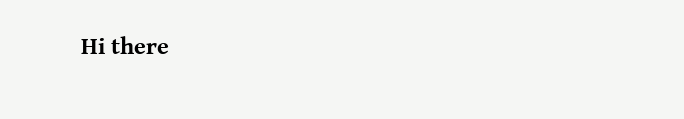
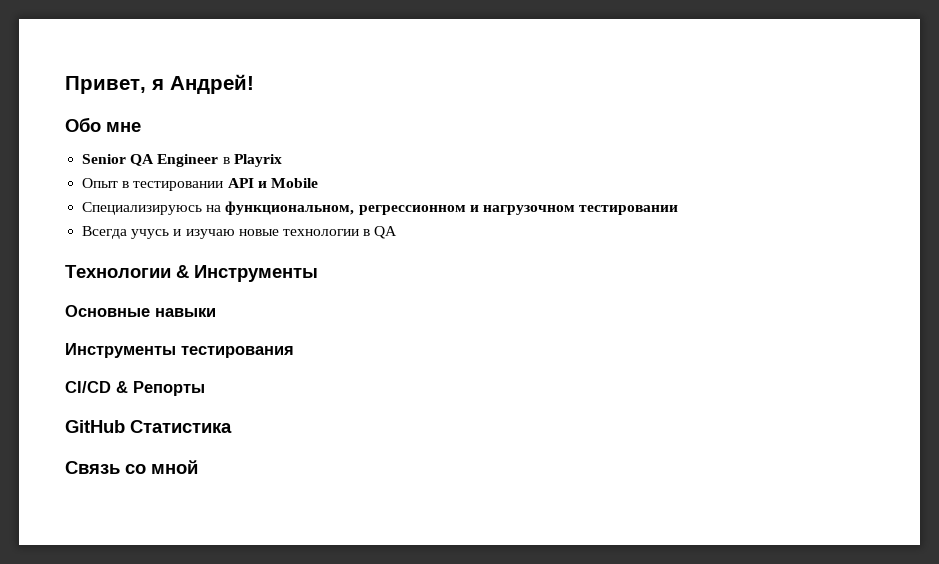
[81,36,170,54] Hi there -> [65,74,254,94] [65,117,141,132] [82,154,282,167] [82,178,318,191] [82,201,679,215] [82,226,398,239] [65,265,318,282] [65,305,216,317] [65,343,294,358] [65,381,205,396] [65,420,232,433] [65,460,198,474] Привет, я Андрей! // Обо мне // Senior QA Engineer в Playrix // Опыт в тестировании API и Mobile // Специализируюсь на функциональном, регрессионном и нагрузочном тестировании // Всегда учусь и изучаю новые технологии в QA // Технологии & Инструменты // Основные навыки // Инструменты тестирования // CI/CD & Репорты // GitHub Статистика // Связь со мной

